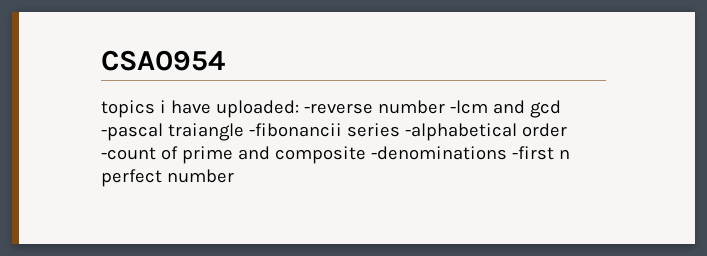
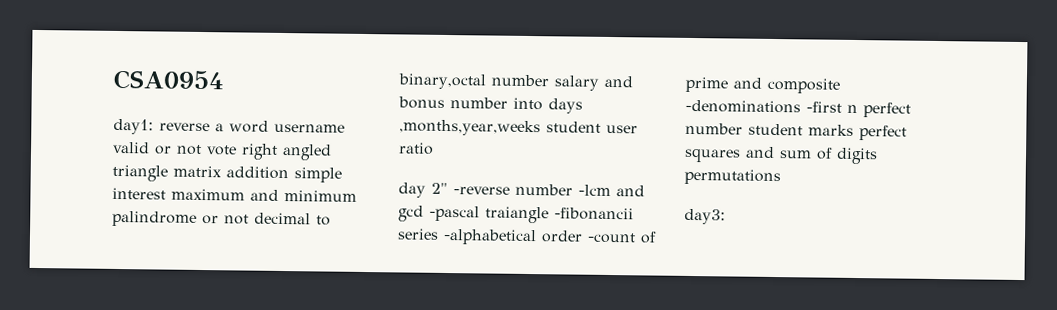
[101,100,299,118] topics i have uploaded: -> [113,118,345,135] [112,141,332,161] [112,164,342,183] [112,187,357,202] [112,210,331,227] [398,73,633,91] [398,96,583,114] [399,119,638,137] [398,142,434,155] [398,182,448,198] day1: reverse a word username valid or not vote right angled triangle matrix addition simple interest maximum and minimum palindrome or not decimal to binary,octal number salary and bonus number into days ,months,year,weeks student user ratio // day 2"
(234, 176) none -> [748,123,907,141] [684,146,878,165] [684,168,781,186] [684,208,726,225] student marks perfect squares and sum of digits permutations // day3:

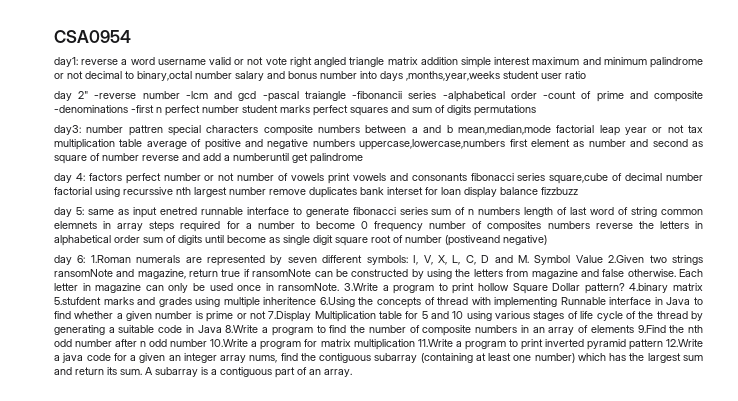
(726, 216) none -> [86,125,704,136] [54,139,703,150] [54,153,363,164] [54,173,704,184] [54,187,578,198] [54,207,704,218] [54,221,703,232] [54,235,547,246] [54,255,704,266] [54,269,703,279] [54,283,704,294] [54,297,703,308] [54,311,704,322] [54,325,704,336] [54,339,703,350] [54,353,703,363] [54,367,352,378] number pattren special characters composite numbers between a and b mean,median,mode factorial leap year or not tax multiplication table average of positive and negative numbers uppercase,lowercase,numbers first element as number and second as square of number reverse and add a numberuntil get palindrome // day 4: factors perfect number or not number of vowels print vowels and consonants fibonacci series square,cube of decimal number factorial using recurssive nth largest number remove duplicates bank interset for loan display balance fizzbuzz // day 5: same as input enetred runnable interface to generate fibonacci series sum of n numbers length of last word of string common elemnets in array steps required for a number to become 0 frequency number of composites numbers reverse the letters in alphabetical order sum of digits until become as single digit square root of number (postiveand negative) // day 6: 1.Roman numerals are represented by seven different symbols: I, V, X, L, C, D and M. Symbol Value 2.Given two strings ransomNote and magazine, return true if ransomNote can be constructed by using the letters from magazine and false otherwise. Each letter in magazine can only be used once in ransomNote. 3.Write a program to print hollow Square Dollar pattern? 4.binary matrix 5.stufdent marks and grades using multiple inheritence 6.Using the concepts of thread with implementing Runnable interface in Java to find whether a given number is prime or not 7.Display Multiplication table for 5 and 10 using various stages of life cycle of the thread by generating a suitable code in Java 8.Write a program to find the number of composite numbers in an array of elements 9.Find the nth odd number after n odd number 10.Write a program for matrix multiplication 11.Write a program to print inverted pyramid pattern 12.Write a java code for a given an integer array nums, find the contiguous subarray (containing at least one number) which has the largest sum and return its sum. A subarray is a contiguous part of an array.

